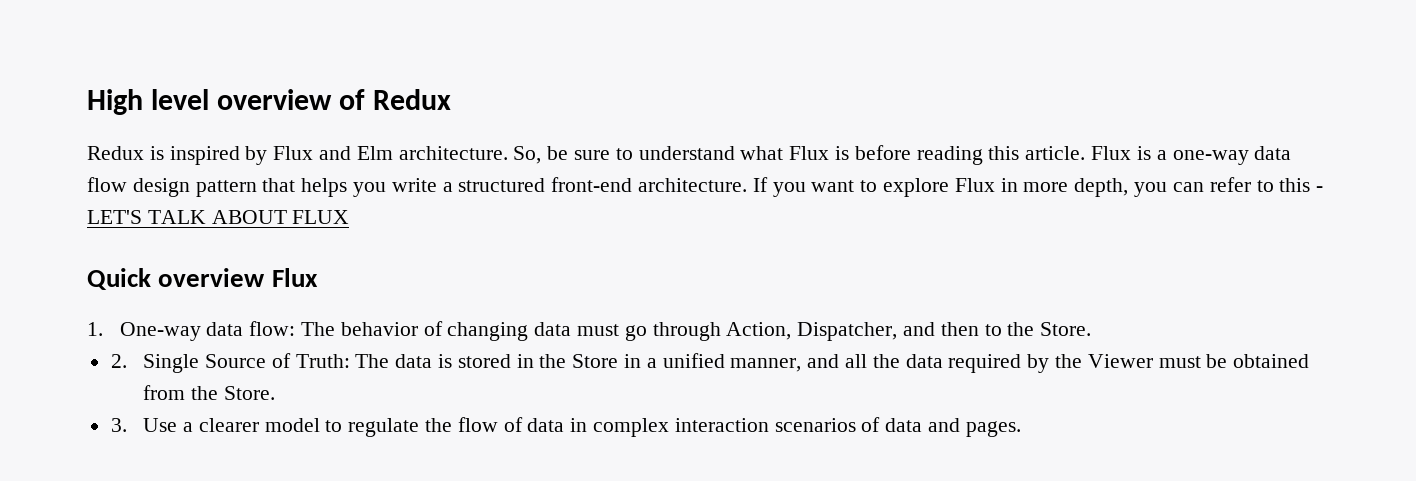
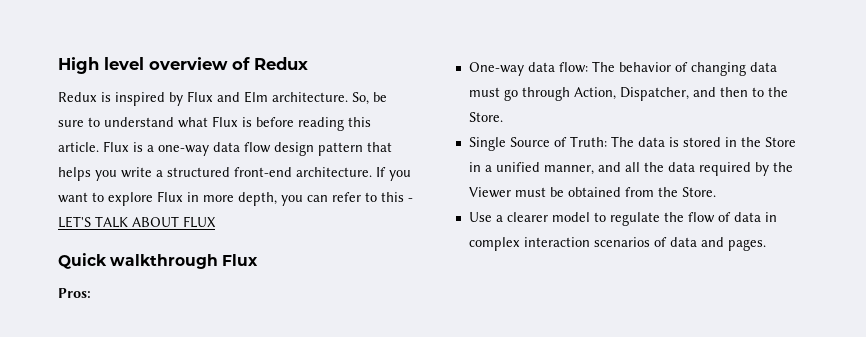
[158,268,266,287] overview -> [110,254,219,269] walkthrough
[87,322,103,336] 1. -> [58,288,91,298] Pros: //
[110,354,127,368] 2. -> (503, 117) none
[110,418,127,432] 3. -> (716, 192) none

